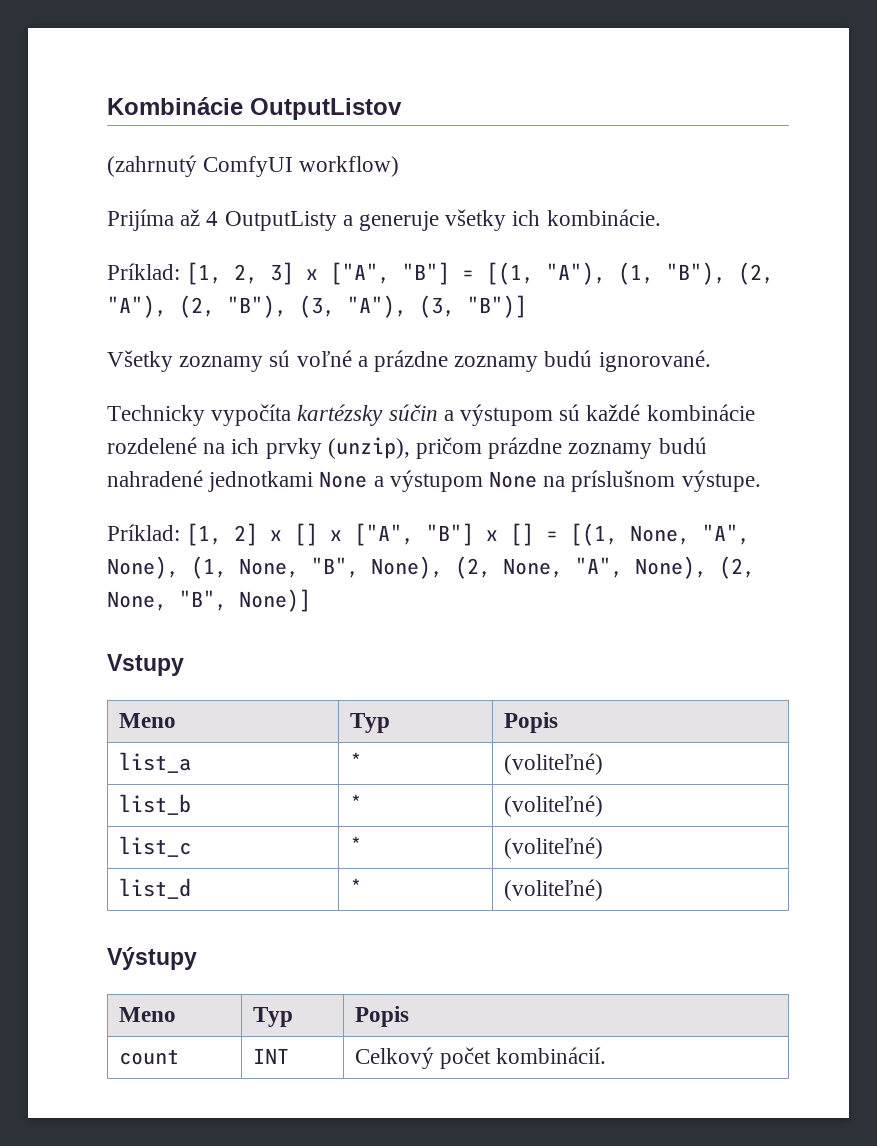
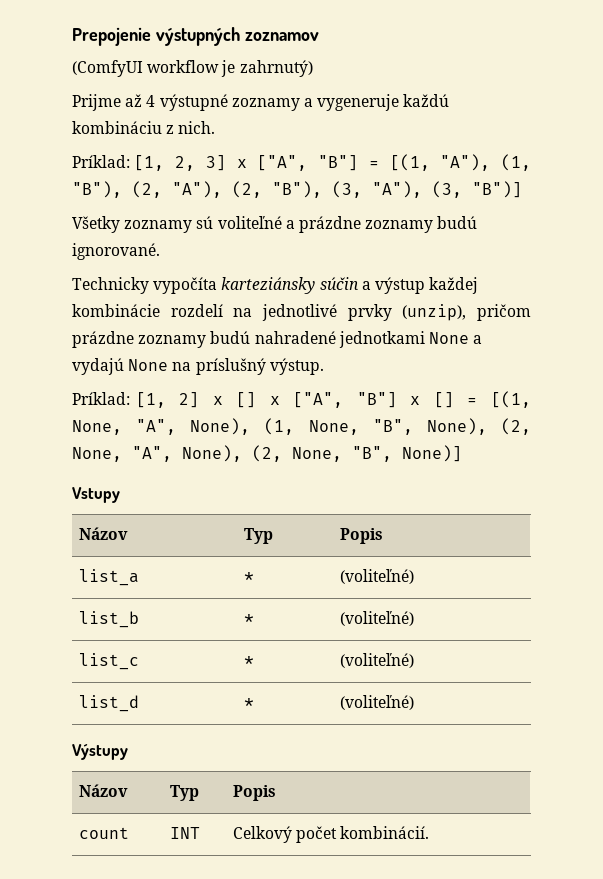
[107,97,402,120] [107,155,400,177] [107,209,661,231] Kombinácie OutputListov // (zahrnutý ComfyUI workflow) // Prijíma až 4 OutputListy a generuje všetky ich kombinácie. -> [72,27,319,46] [72,60,313,77] [72,94,450,111] [72,121,216,134] Prepojenie výstupných zoznamov // (ComfyUI workflow je zahrnutý) // Prijme až 4 výstupné zoznamy a vygeneruje každú kombináciu z nich.
[296,350,352,367] voľné -> [217,216,282,229] voliteľné
[297,404,384,426] kartézsky -> [221,277,316,294] karteziánsky
[460,404,755,426] [107,437,260,454] výstupom sú každé kombinácie rozdelené na ich -> [374,277,479,294] [72,304,337,321] výstup každej kombinácie rozdelí na jednotlivé
[389,470,483,492] výstupom -> [72,358,124,375] vydajú
[571,470,761,492] príslušnom výstupe. -> [195,358,324,375] príslušný výstup.
[118,713,176,728] Meno -> [78,527,128,540] Názov
[118,1007,176,1022] Meno -> [78,784,128,797] Názov

